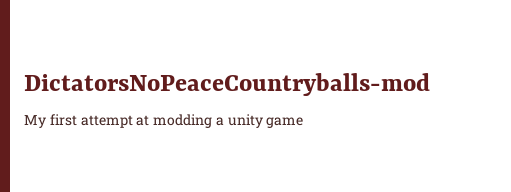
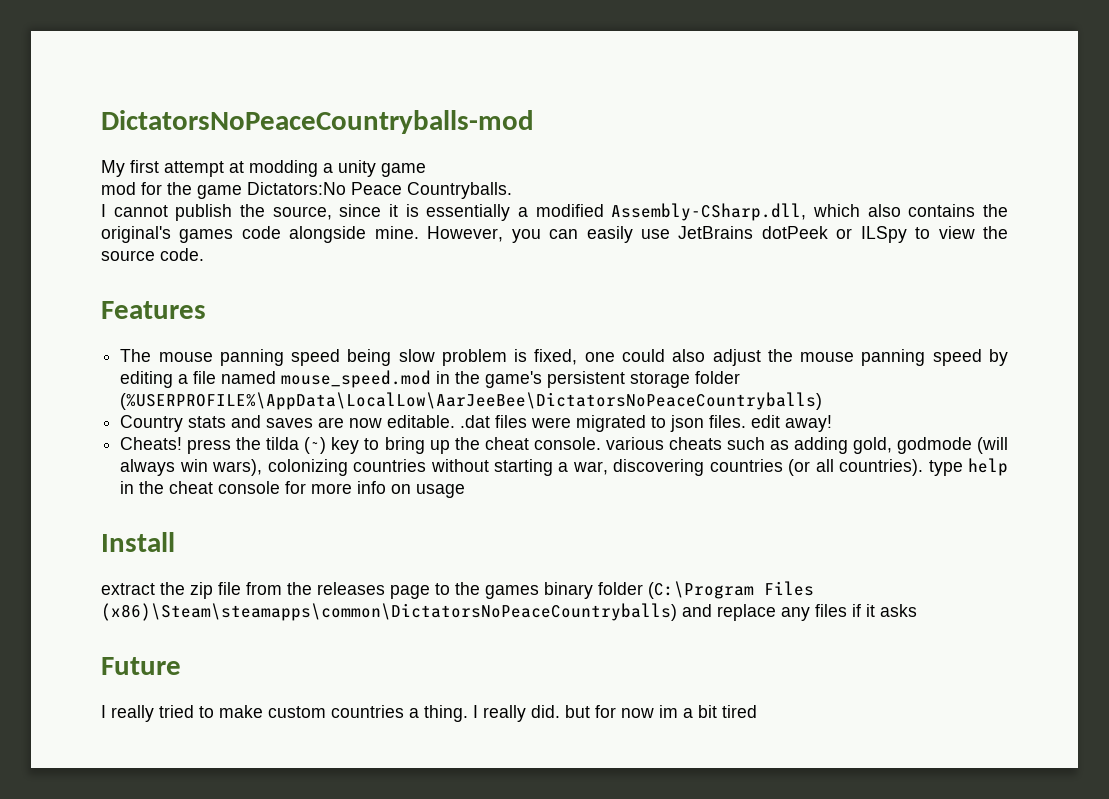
(304, 122) none -> [101,182,512,199] [101,203,1008,221] [101,226,1008,243] [101,248,204,261] [101,301,206,319] [120,349,1008,366] [120,370,741,388] [120,392,823,410] [120,415,833,432] [120,437,1008,454] [120,458,1009,476] [120,481,466,498] [101,532,175,552] [101,581,814,599] [101,603,917,621] [101,657,181,675] [101,705,757,722] // mod for the game Dictators:No Peace Countryballs. // I cannot publish the source, since it is essentially a modified Assembly-CSharp.dll, which also contains the original's games code alongside mine. However, you can easily use JetBrains dotPeek or ILSpy to view the source code. // Features // The mouse panning speed being slow problem is fixed, one could also adjust the mouse panning speed by editing a file named mouse_speed.mod in the game's persistent storage folder (%USERPROFILE%\AppData\LocalLow\AarJeeBee\DictatorsNoPeaceCountryballs) // Country stats and saves are now editable. .dat files were migrated to json files. edit away! // Cheats! press the tilda (~) key to bring up the cheat console. various cheats such as adding gold, godmode (will always win wars), colonizing countries without starting a war, discovering countries (or all countries). type help in the cheat console for more info on usage // Install // extract the zip file from the releases page to the games binary folder (C:\Program Files (x86)\Steam\steamapps\common\DictatorsNoPeaceCountryballs) and replace any files if it asks // Future // I really tried to make custom countries a thing. I really did. but for now im a bit tired

